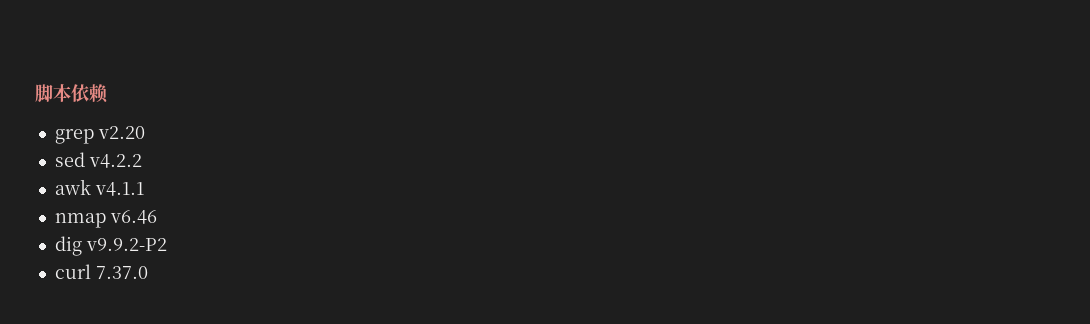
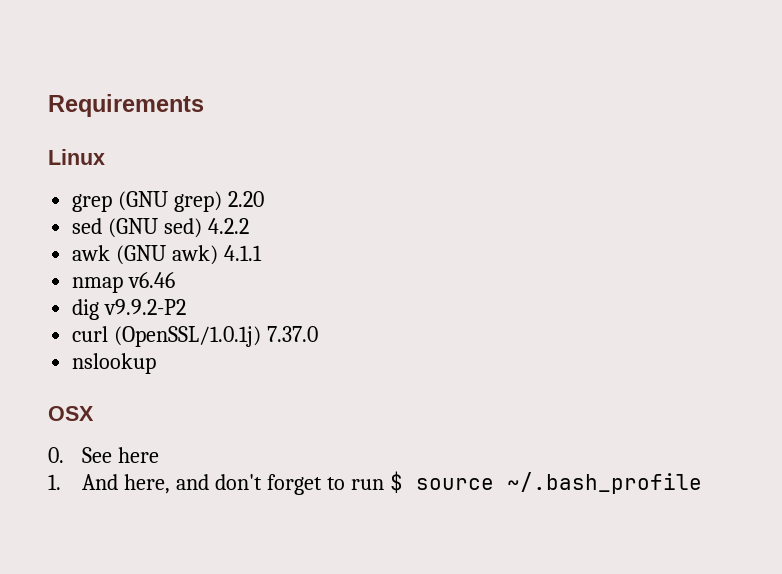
[35,84,108,103] 脚本依赖 -> [48,94,204,117] [48,149,105,165] Requirements // Linux
[97,126,145,139] [54,152,142,168] [54,179,144,196] v2.20 // sed v4.2.2 // awk v4.1.1 -> [118,191,265,212] [72,218,250,238] [72,245,263,265] (GNU grep) 2.20 // sed (GNU sed) 4.2.2 // awk (GNU awk) 4.1.1
(91, 271) none -> [114,326,262,347] (OpenSSL/1.0.1j)
(148, 272) none -> [72,353,157,374] [48,406,94,421] [48,447,160,463] [48,471,702,495] // nslookup // OSX // 0. See here // 1. And here, and don't forget to run $ source ~/.bash_profile

